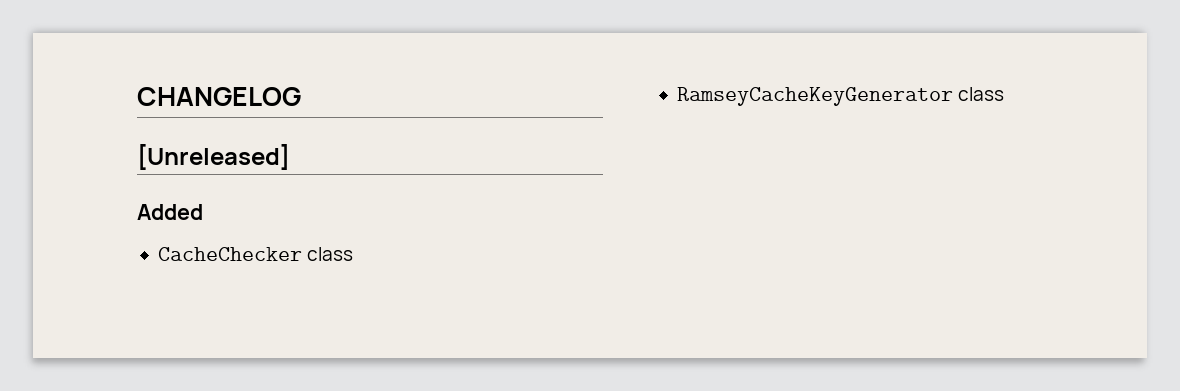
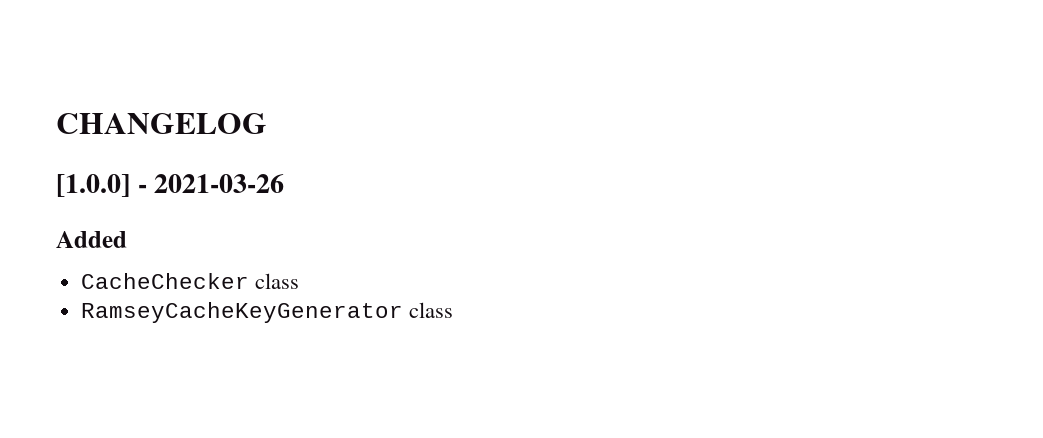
[137,144,290,170] [Unreleased] -> [56,174,285,197] [1.0.0] - 2021-03-26

